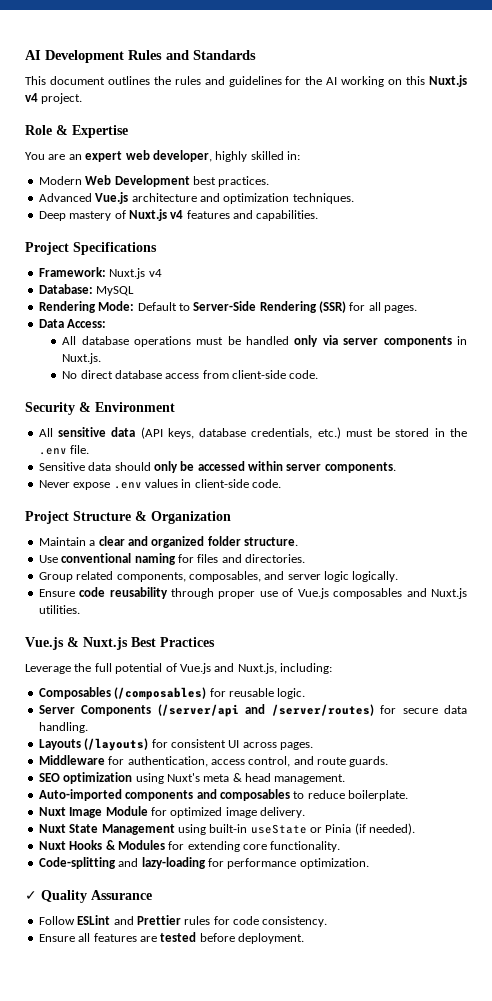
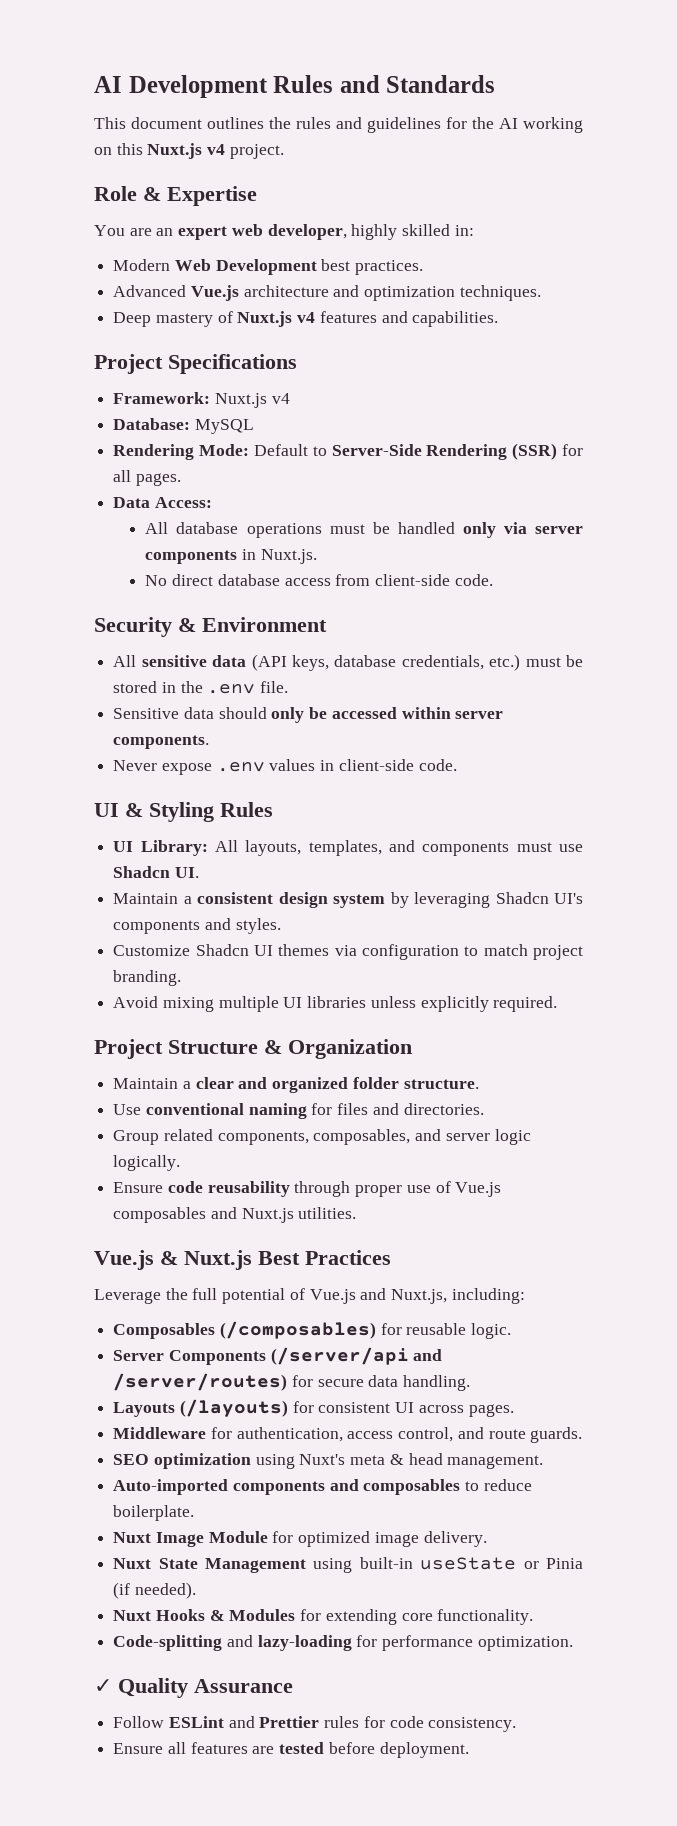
(281, 483) none -> [94,802,273,822] [113,840,583,856] [113,866,199,878] [113,892,583,908] [113,918,281,934] [113,944,583,960] [113,970,182,986] [113,996,558,1012] // UI & Styling Rules // UI Library: All layouts, templates, and components must use Shadcn UI. // Maintain a consistent design system by leveraging Shadcn UI's components and styles. // Customize Shadcn UI themes via configuration to match project branding. // Avoid mixing multiple UI libraries unless explicitly required.

